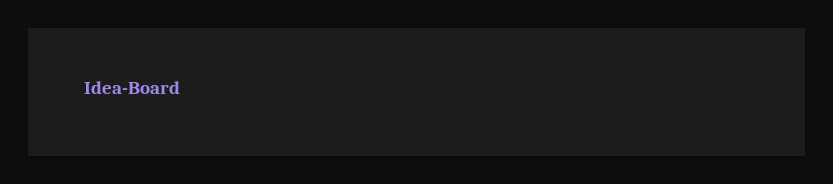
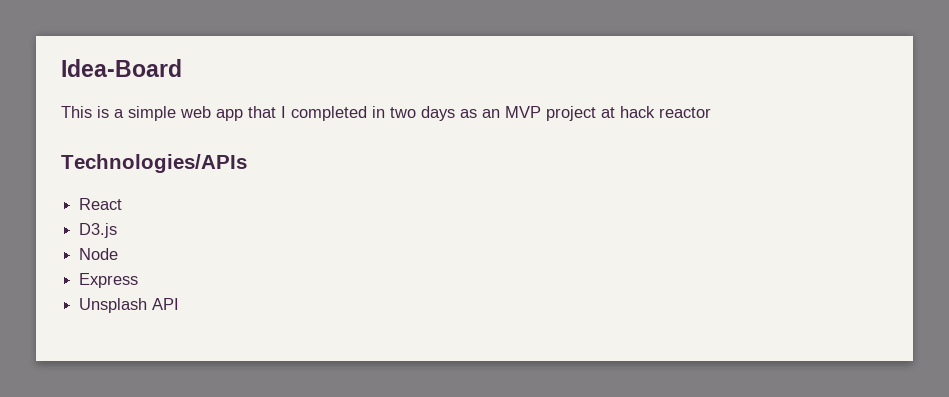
(180, 87) none -> [61,106,711,121] [61,154,247,173] [79,198,123,210] [79,223,118,238] [79,248,119,260] [79,273,139,288] [79,298,180,313] // This is a simple web app that I completed in two days as an MVP project at hack reactor // Technologies/APIs // React // D3.js // Node // Express // Unsplash API

